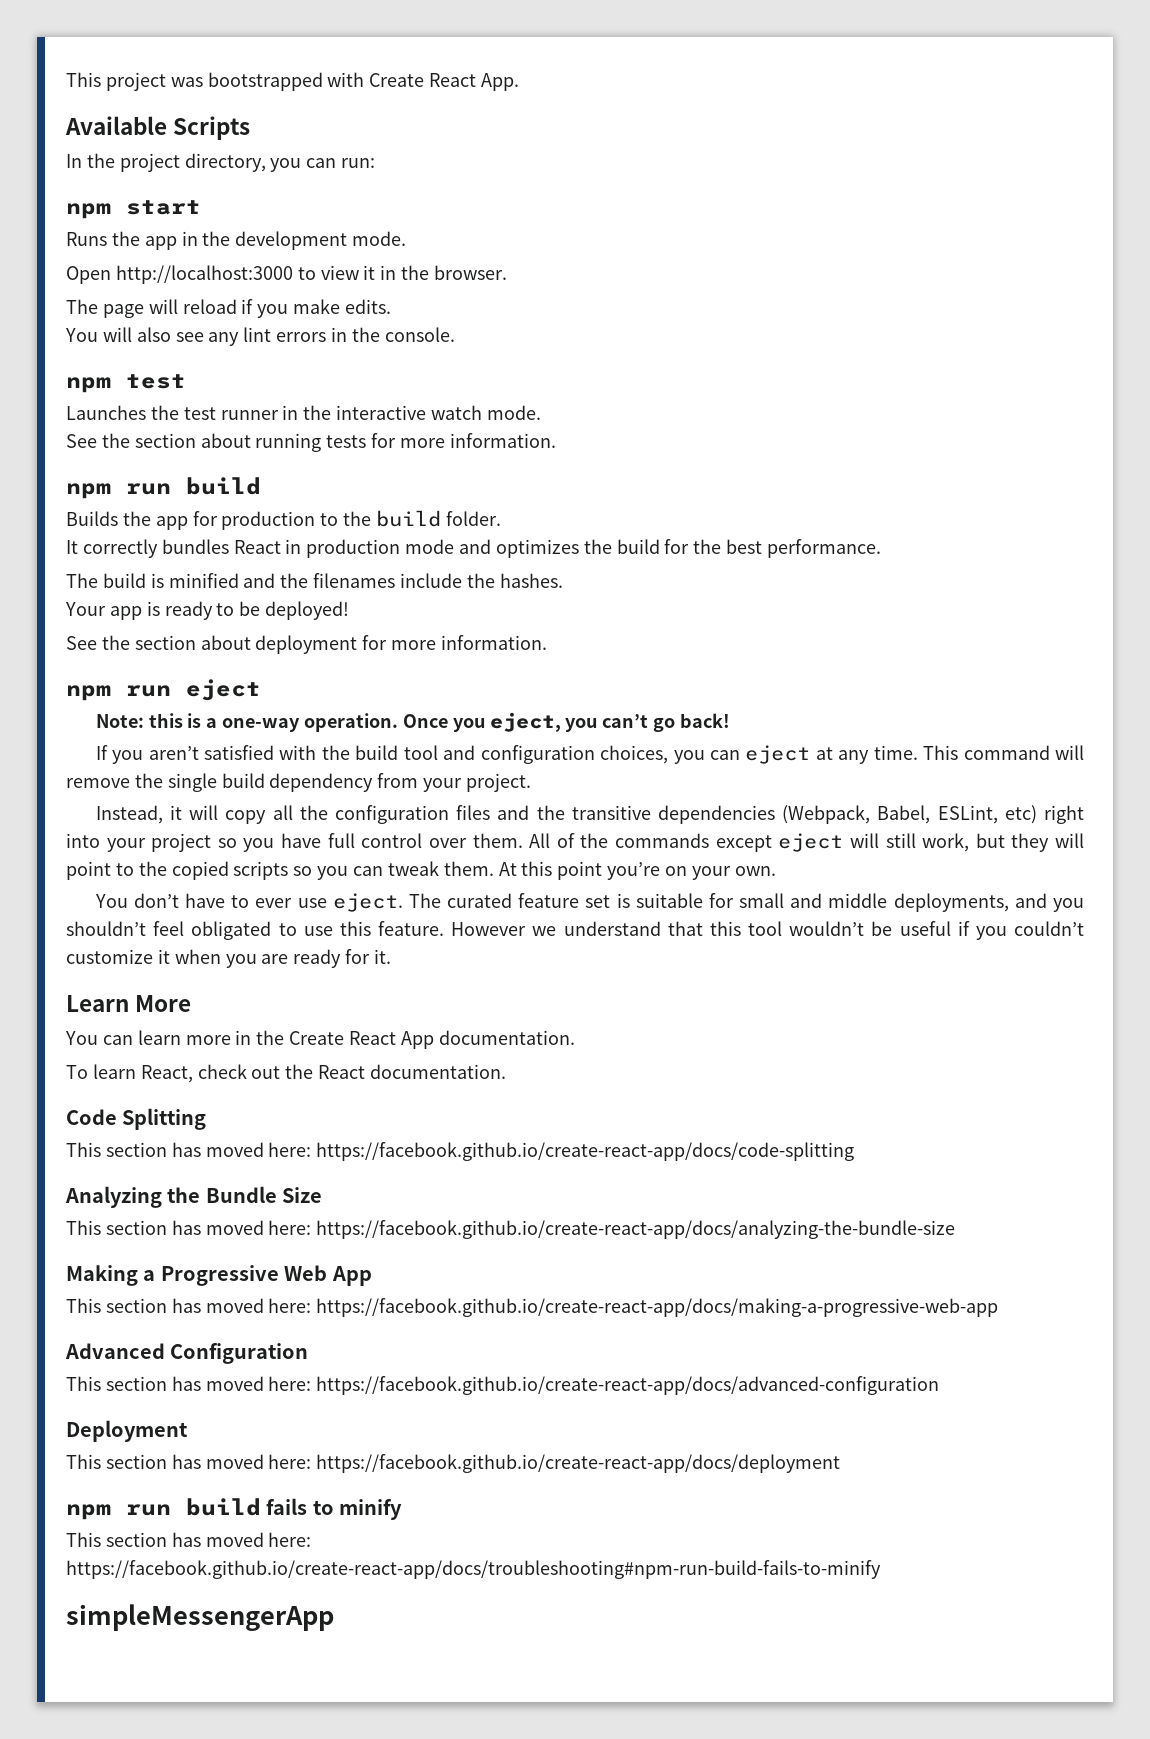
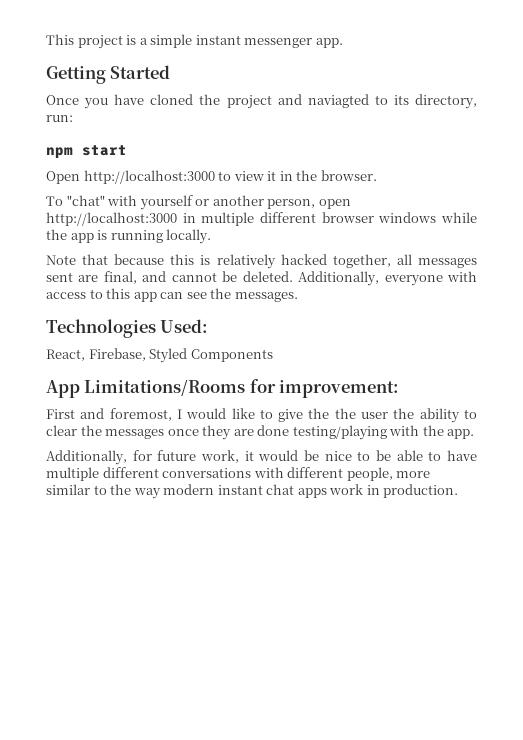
[170,72,520,91] [65,116,251,140] [66,153,376,172] [66,200,201,219] [66,231,407,250] was bootstrapped with Create React App. // Available Scripts // In the project directory, you can run: // npm start // Runs the app in the development mode. -> [126,34,343,48] [46,65,171,84] [46,94,478,109] [46,115,73,122] [46,145,127,159] is a simple instant messenger app. // Getting Started // Once you have cloned the project and naviagted to its directory, run: // npm start
[66,299,392,318] [65,327,455,346] [66,374,186,393] [66,405,541,420] [66,433,556,452] [66,477,261,499] [66,510,501,530] [66,539,882,558] [66,573,563,588] [65,601,350,620] [66,635,548,654] [66,679,261,701] [95,712,731,732] [95,745,1084,764] [66,773,532,792] [95,805,1085,824] [66,833,1084,852] [66,861,776,880] [94,893,1084,912] [66,921,1084,940] [66,949,392,968] [66,995,192,1012] [65,1030,575,1049] [66,1064,507,1083] [66,1108,207,1130] [66,1142,855,1161] [65,1186,323,1208] [66,1220,956,1239] [66,1265,372,1286] [66,1298,999,1317] [65,1343,309,1364] [66,1376,940,1395] [66,1420,188,1442] [66,1454,841,1473] [66,1498,403,1520] [66,1532,312,1547] [66,1560,881,1579] [66,1604,334,1631] The page will reload if you make edits. // You will also see any lint errors in the console. // npm test // Launches the test runner in the interactive watch mode. // See the section about running tests for more information. // npm run build // Builds the app for production to the build folder. // It correctly bundles React in production mode and optimizes the build for the best performance. // The build is minified and the filenames include the hashes. // Your app is ready to be deployed! // See the section about deployment for more information. // npm run eject // Note: this is a one-way operation. Once you eject, you can’t go back! // If you aren’t satisfied with the build tool and configuration choices, you can eject at any time. This command will remove the single build dependency from your project. // Instead, it will copy all the configuration files and the transitive dependencies (Webpack, Babel, ESLint, etc) right into your project so you have full control over them. All of the commands except eject will still work, but they will point to the copied scripts so you can tweak them. At this point you’re on your own. // You don’t have to ever use eject. The curated feature set is suitable for small and middle deployments, and you shouldn’t feel obligated to use this feature. However we understand that this tool wouldn’t be useful if you couldn’t customize it when you are ready for it. // Learn More // You can learn more in the Create React App documentation. // To learn React, check out the React documentation. // Code Splitting // This section has moved here: https://facebook.github.io/create-react-app/docs/code-splitting // Analyzing the Bundle Size // This section has moved here: https://facebook.github.io/create-react-app/docs/analyzing-the-bundle-size // Making a Progressive Web App // This section has moved here: https://facebook.github.io/create-react-app/docs/making-a-progressive-web-app // Advanced Configuration // This section has moved here: https://facebook.github.io/create-react-app/docs/advanced-configuration // Deployment // This section has moved here: https://facebook.github.io/create-react-app/docs/deployment // npm run build fails to minify // This section has moved here: https://facebook.github.io/create-react-app/docs/troubleshooting#npm-run-build-fails-to-minify // simpleMessengerApp -> [46,195,351,210] [46,212,478,226] [46,229,212,244] [46,254,477,269] [46,271,478,286] [46,288,298,302] [46,319,209,338] [46,348,273,363] [46,379,400,398] [46,408,478,423] [46,425,475,440] [46,450,478,465] [46,467,431,481] [46,484,459,499] To "chat" with yourself or another person, open http://localhost:3000 in multiple different browser windows while the app is running locally. // Note that because this is relatively hacked together, all messages sent are final, and cannot be deleted. Additionally, everyone with access to this app can see the messages. // Technologies Used: // React, Firebase, Styled Components // App Limitations/Rooms for improvement: // First and foremost, I would like to give the the user the ability to clear the messages once they are done testing/playing with the app. // Additionally, for future work, it would be nice to be able to have multiple different conversations with different people, more similar to the way modern instant chat apps work in production.

